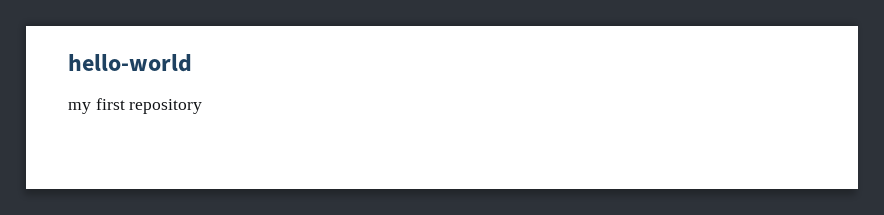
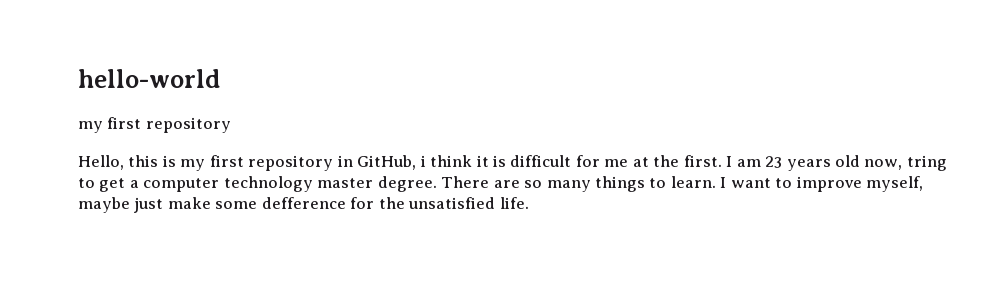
(203, 106) none -> [78,155,947,171] [78,176,924,192] [78,197,529,213] // Hello, this is my first repository in GitHub, i think it is difficult for me at the first. I am 23 years old now, tring to get a computer technology master degree. There are so many things to learn. I want to improve myself, maybe just make some defference for the unsatisfied life.

